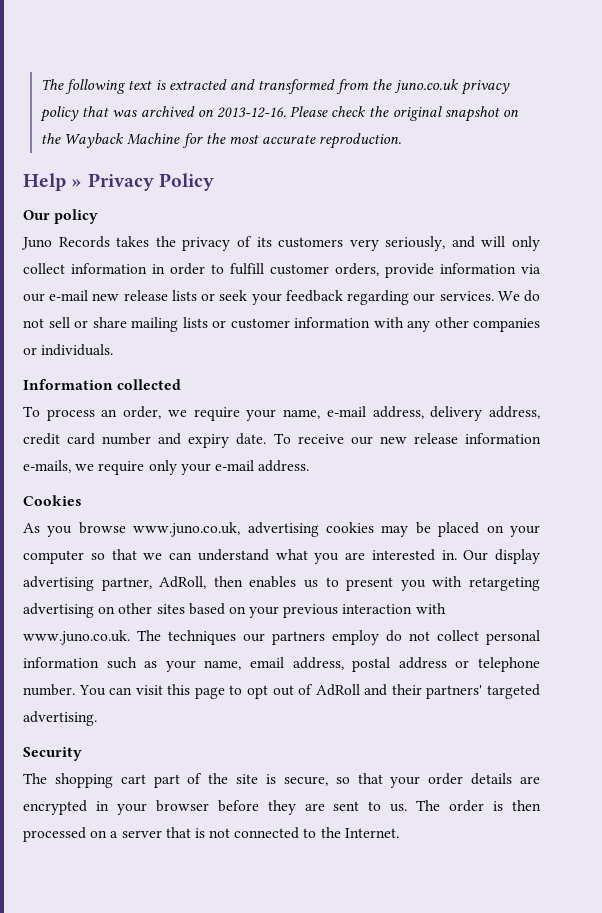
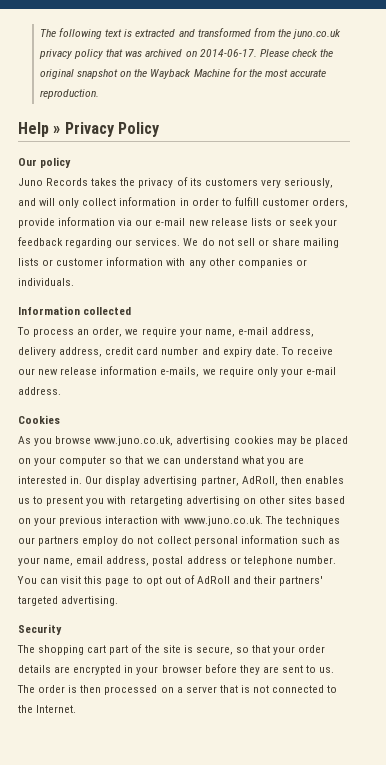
[216,107,286,118] 2013-12-16. -> [199,49,257,57] 2014-06-17.

